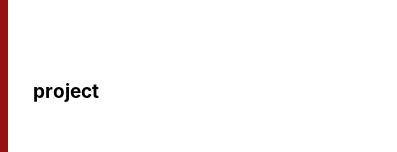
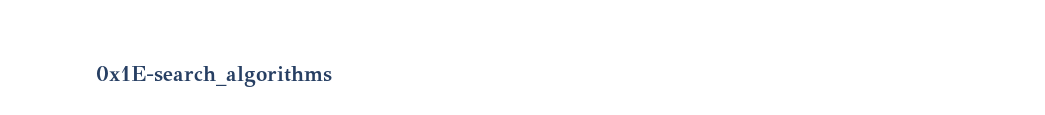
[33,83,99,102] project -> [96,66,332,87] 0x1E-search_algorithms

